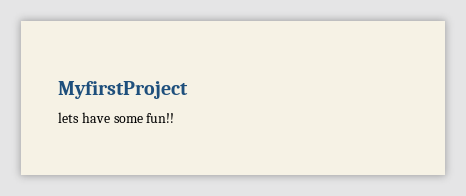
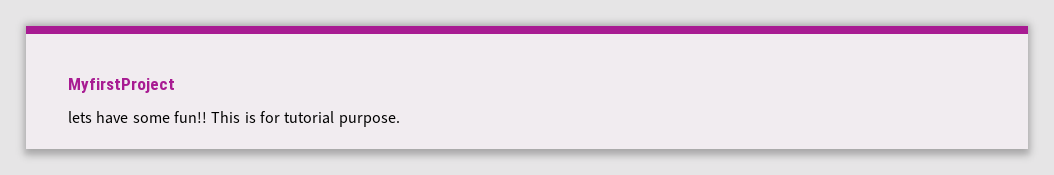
(175, 118) none -> [211,111,400,127] This is for tutorial purpose.

